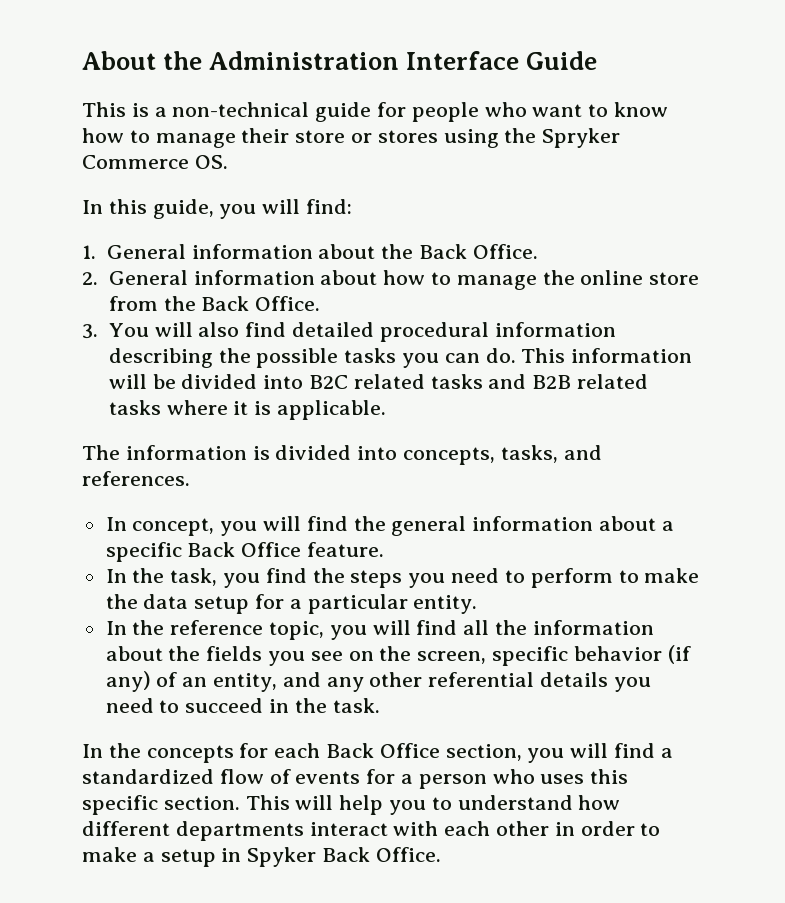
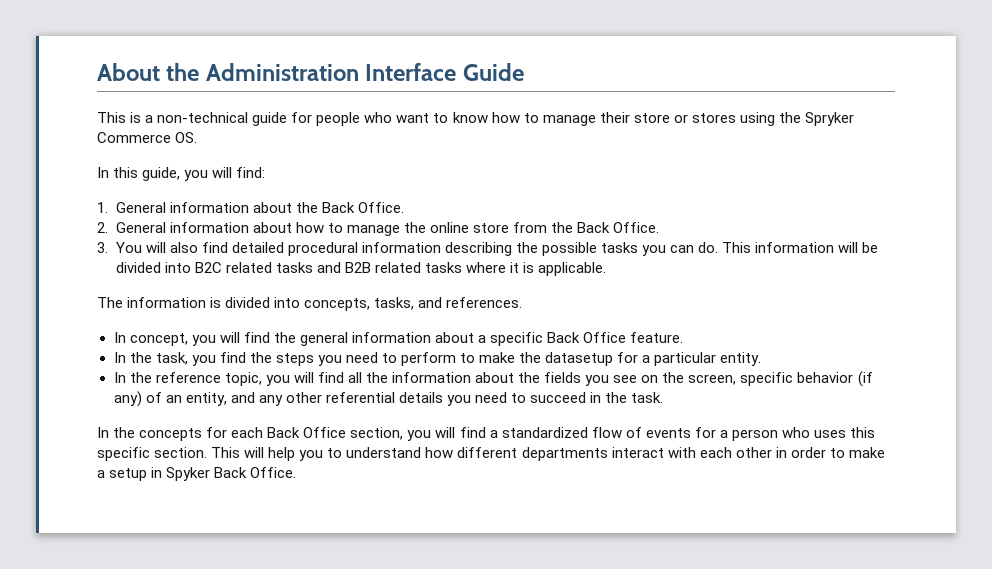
[143,594,250,614] data setup -> [545,352,614,366] datasetup

